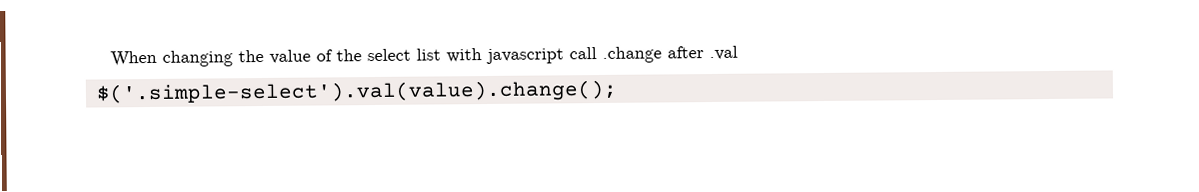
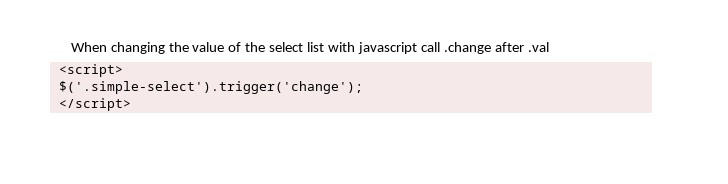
[95,79,618,105] $('.simple-select').val(value).change(); -> [58,64,123,77] [58,81,363,94] [58,98,131,111] <script> // $('.simple-select').trigger('change'); // </script>

